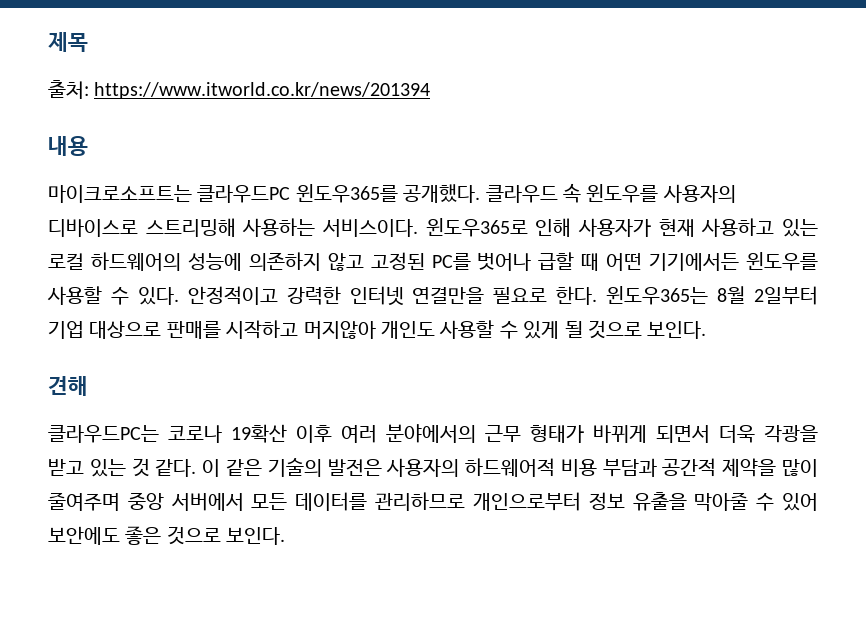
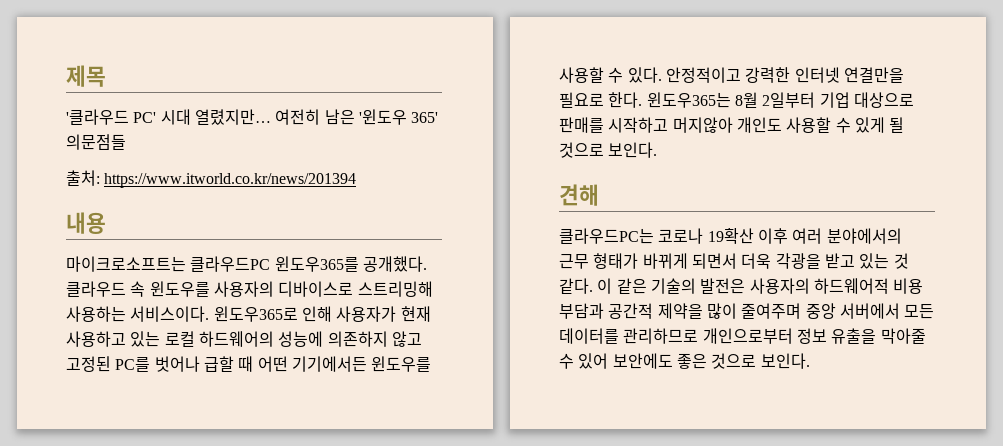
(88, 42) none -> [66,109,439,125] [66,134,126,150] // '클라우드 PC' 시대 열렸지만… 여전히 남은 '윈도우 365' 의문점들

